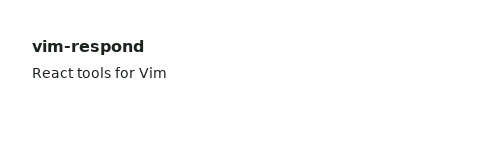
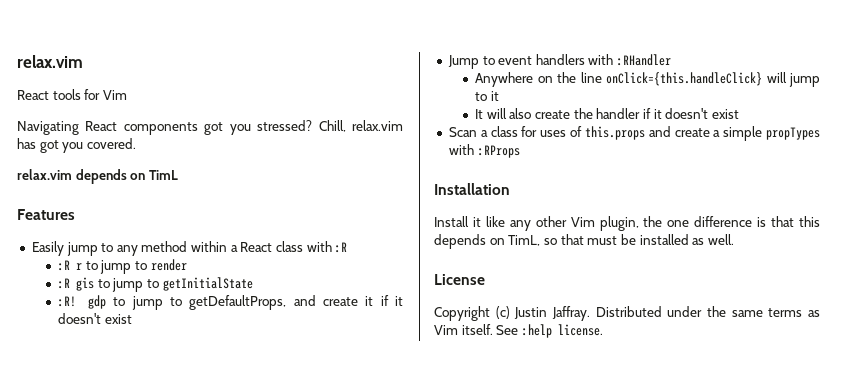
[32,40,144,55] vim-respond -> [17,55,83,68] relax.vim
(167, 72) none -> [17,120,404,135] [17,138,136,153] [17,169,178,184] [17,209,75,220] [31,241,348,256] [58,259,187,274] [58,277,253,292] [58,295,404,310] [58,313,132,324] [447,54,672,69] [475,72,820,87] [475,91,499,101] [475,108,739,119] [448,126,820,141] [448,144,520,158] [434,183,510,195] [434,216,820,231] [434,234,734,249] [434,274,485,285] [434,306,820,321] [434,324,603,338] // Navigating React components got you stressed? Chill, relax.vim has got you covered. // relax.vim depends on TimL // Features // Easily jump to any method within a React class with :R // :R r to jump to render // :R gis to jump to getInitialState // :R! gdp to jump to getDefaultProps, and create it if it doesn't exist // Jump to event handlers with :RHandler // Anywhere on the line onClick={this.handleClick} will jump to it // It will also create the handler if it doesn't exist // Scan a class for uses of this.props and create a simple propTypes with :RProps // Installation // Install it like any other Vim plugin, the one difference is that this depends on TimL, so that must be installed as well. // License // Copyright (c) Justin Jaffray. Distributed under the same terms as Vim itself. See :help license.

